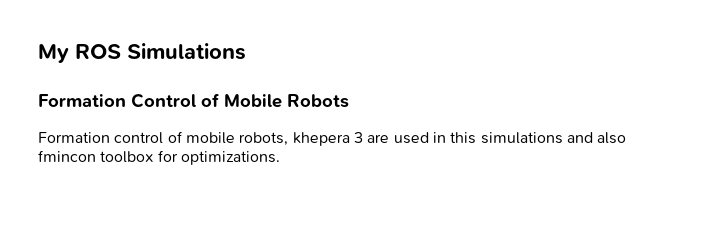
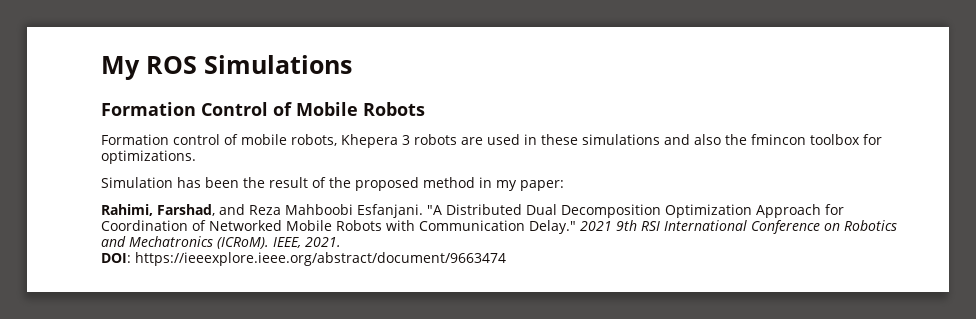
[292,132,363,146] khepera 3 -> [341,134,457,148] Khepera 3 robots
[450,132,477,144] this -> [541,134,578,145] these
(627, 138) none -> [725,134,747,145] the
(280, 158) none -> [101,177,564,191] [101,204,844,218] [101,220,897,234] [101,236,341,249] [101,252,506,266] // Simulation has been the result of the proposed method in my paper: // Rahimi, Farshad, and Reza Mahboobi Esfanjani. "A Distributed Dual Decomposition Optimization Approach for Coordination of Networked Mobile Robots with Communication Delay." 2021 9th RSI International Conference on Robotics and Mechatronics (ICRoM). IEEE, 2021. // DOI: https://ieeexplore.ieee.org/abstract/document/9663474

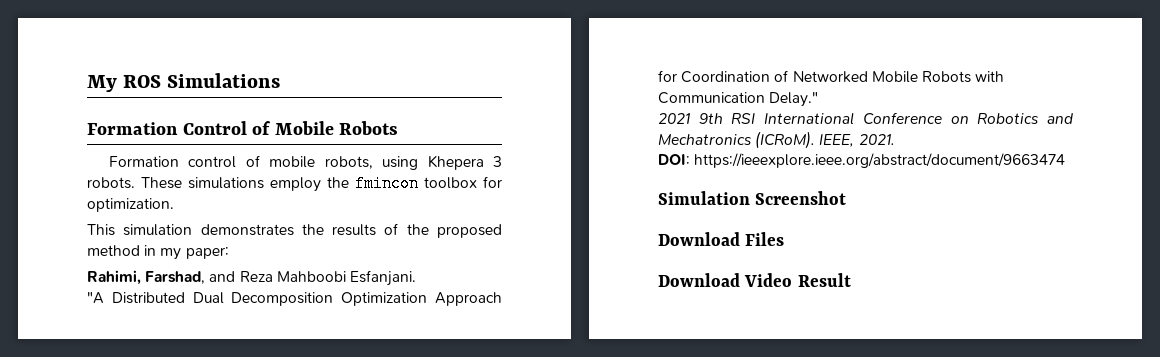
(337, 140) none -> [382,156,419,170] using
[414,134,882,145] [101,150,196,164] [101,177,308,188] robots are used in these simulations and also the fmincon toolbox for optimizations. // Simulation has been the result -> [87,175,502,192] [87,198,174,212] [87,224,377,236] robots. These simulations employ the fmincon toolbox for optimization. // This simulation demonstrates the results
(423, 211) none -> (416, 278) //
(576, 227) none -> (819, 99) //
(506, 259) none -> [658,191,847,205] [658,232,785,246] [658,273,851,287] // Simulation Screenshot // Download Files // Download Video Result

